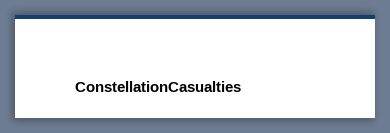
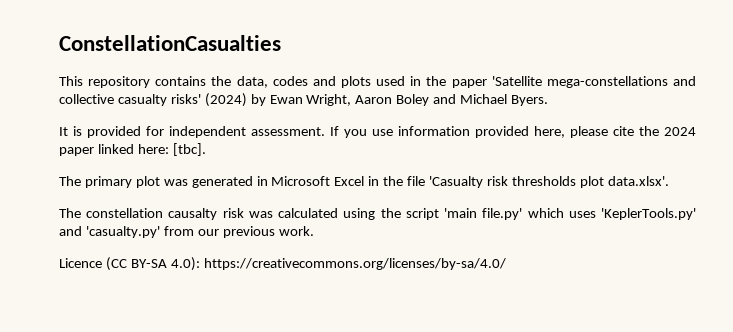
(241, 86) none -> [59,76,697,88] [59,93,549,107] [59,126,696,138] [59,143,206,156] [59,176,669,188] [59,208,696,220] [59,226,314,238] [59,257,506,271] // This repository contains the data, codes and plots used in the paper 'Satellite mega-constellations and collective casualty risks' (2024) by Ewan Wright, Aaron Boley and Michael Byers. // It is provided for independent assessment. If you use information provided here, please cite the 2024 paper linked here: [tbc]. // The primary plot was generated in Microsoft Excel in the file 'Casualty risk thresholds plot data.xlsx'. // The constellation causalty risk was calculated using the script 'main file.py' which uses 'KeplerTools.py' and 'casualty.py' from our previous work. // Licence (CC BY-SA 4.0): https://creativecommons.org/licenses/by-sa/4.0/

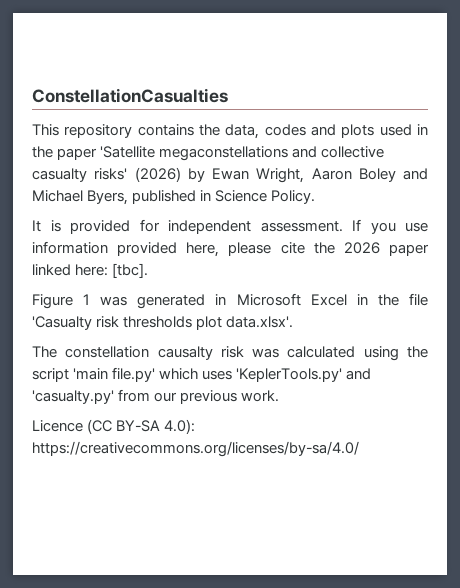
[546,76,668,88] mega-constellations -> [159,146,289,161] megaconstellations
[204,93,247,107] (2024) -> [134,167,181,182] (2026)
[511,95,549,106] Byers. -> [87,190,316,205] Byers, published in Science Policy.
[664,127,696,136] 2024 -> [343,242,380,254] 2026
[59,176,160,188] The primary plot -> [32,294,91,309] Figure 1

